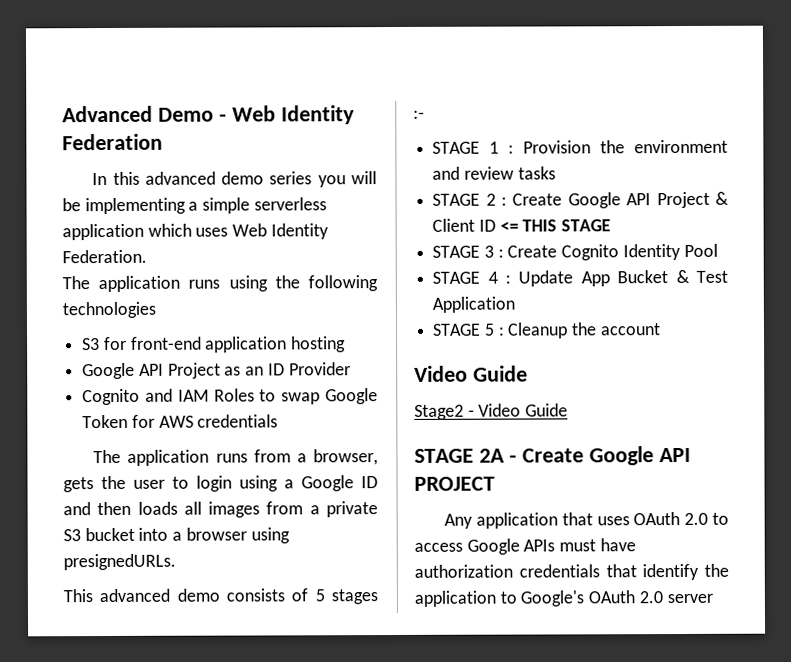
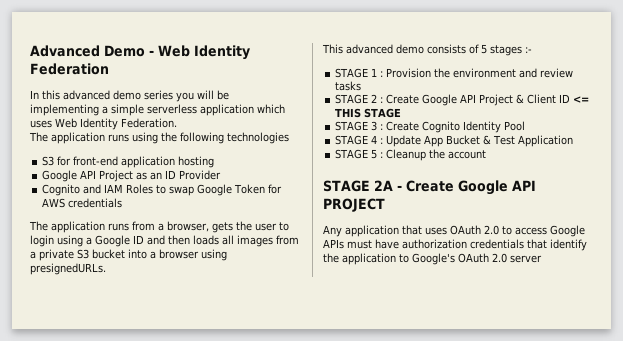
[414,365,528,382] [414,403,569,420] // Video Guide // Stage2 - Video Guide -> (487, 154) none

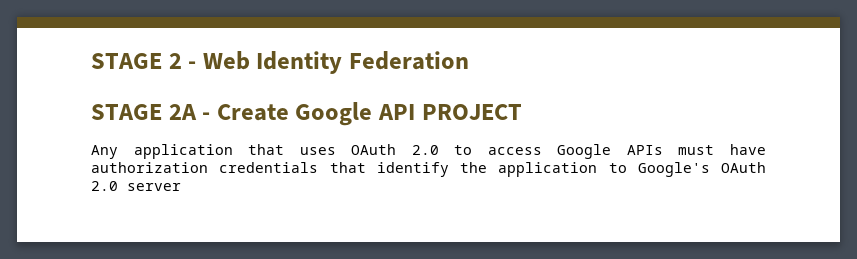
[30,45,145,57] Advanced Demo -> [91,53,182,69] STAGE 2
[30,90,229,102] [30,104,285,116] [30,118,177,130] [29,132,289,144] [42,156,215,168] [42,170,222,182] [42,184,283,196] [42,198,123,208] [29,221,289,233] [30,235,299,247] [30,249,227,261] [30,263,106,275] [322,44,532,56] [335,68,574,78] [335,81,362,91] [335,94,590,106] [335,108,402,118] [335,121,526,133] [335,135,574,147] [335,149,487,161] // In this advanced demo series you will be implementing a simple serverless application which uses Web Identity Federation. // The application runs using the following technologies // S3 for front-end application hosting // Google API Project as an ID Provider // Cognito and IAM Roles to swap Google Token for AWS credentials // The application runs from a browser, gets the user to login using a Google ID and then loads all images from a private S3 bucket into a browser using presignedURLs. // This advanced demo consists of 5 stages :- // STAGE 1 : Provision the environment and review tasks // STAGE 2 : Create Google API Project & Client ID <= THIS STAGE // STAGE 3 : Create Cognito Identity Pool // STAGE 4 : Update App Bucket & Test Application // STAGE 5 : Cleanup the account -> (470, 60) none

